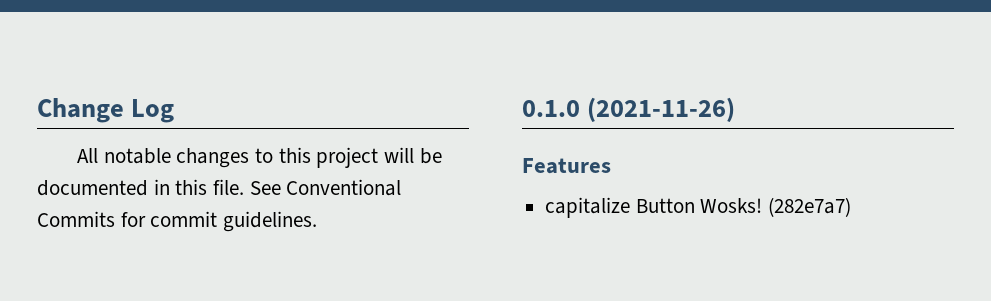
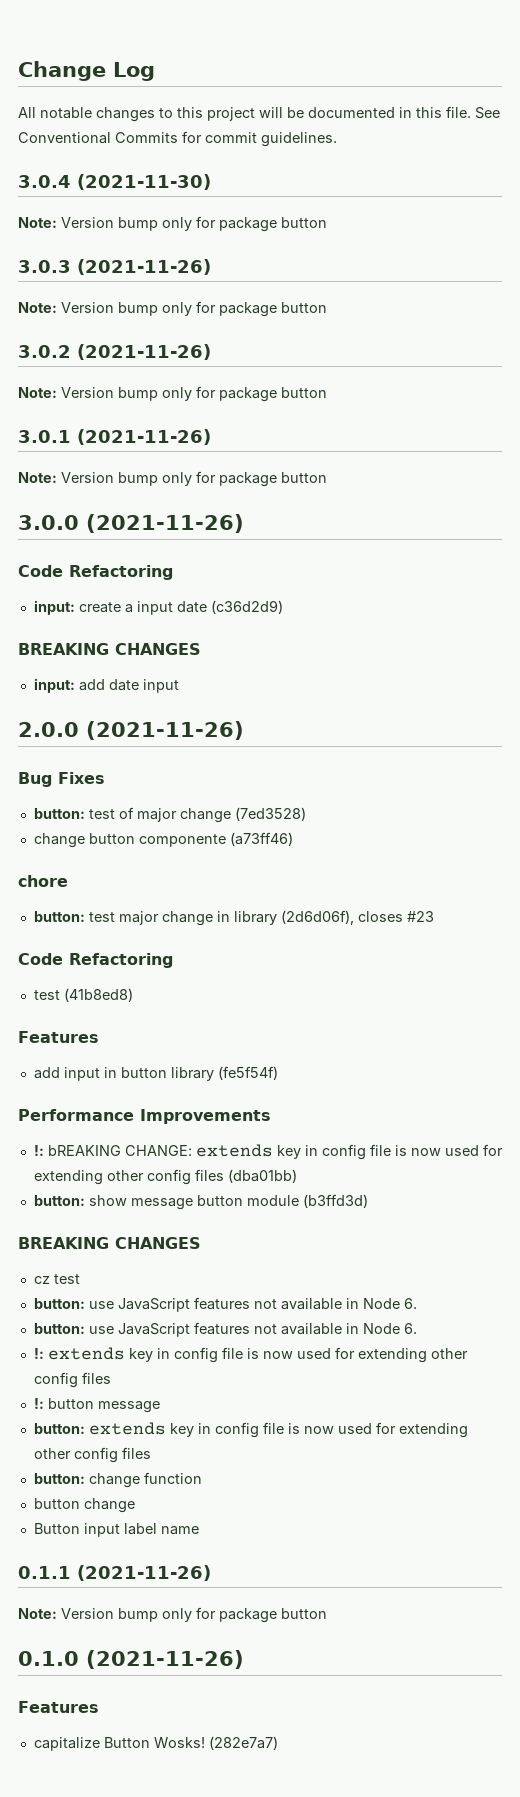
(318, 221) none -> [18,174,211,190] [18,216,327,232] [18,259,211,275] [18,301,327,317] [18,344,211,360] [18,386,327,402] [18,429,211,445] [18,471,327,487] [18,514,244,533] [18,565,173,580] [33,600,283,615] [18,643,201,655] [33,678,179,693] [18,721,244,740] [18,772,105,787] [33,807,306,823] [33,832,293,848] [18,875,68,887] [33,910,434,926] [18,953,173,968] [33,988,133,1002] [18,1031,99,1043] [33,1066,278,1081] [18,1109,271,1124] [33,1144,503,1160] [33,1169,297,1185] [33,1194,368,1210] [18,1237,201,1249] [33,1274,80,1284] [33,1297,417,1312] [33,1322,417,1337] [33,1347,468,1363] [33,1372,111,1388] [33,1398,160,1413] [33,1422,468,1438] [33,1447,151,1463] [33,1472,202,1488] [33,1498,135,1513] [33,1523,199,1537] [18,1565,211,1581] [18,1607,327,1623] // 3.0.4 (2021-11-30) // Note: Version bump only for package button // 3.0.3 (2021-11-26) // Note: Version bump only for package button // 3.0.2 (2021-11-26) // Note: Version bump only for package button // 3.0.1 (2021-11-26) // Note: Version bump only for package button // 3.0.0 (2021-11-26) // Code Refactoring // input: create a input date (c36d2d9) // BREAKING CHANGES // input: add date input // 2.0.0 (2021-11-26) // Bug Fixes // button: test of major change (7ed3528) // change button componente (a73ff46) // chore // button: test major change in library (2d6d06f), closes #23 // Code Refactoring // test (41b8ed8) // Features // add input in button library (fe5f54f) // Performance Improvements // !: bREAKING CHANGE: extends key in config file is now used for extending other config files (dba01bb) // button: show message button module (b3ffd3d) // BREAKING CHANGES // cz test // button: use JavaScript features not available in Node 6. // button: use JavaScript features not available in Node 6. // !: extends key in config file is now used for extending other config files // !: button message // button: extends key in config file is now used for extending other config files // button: change function // button change // Button input label name // 0.1.1 (2021-11-26) // Note: Version bump only for package button

